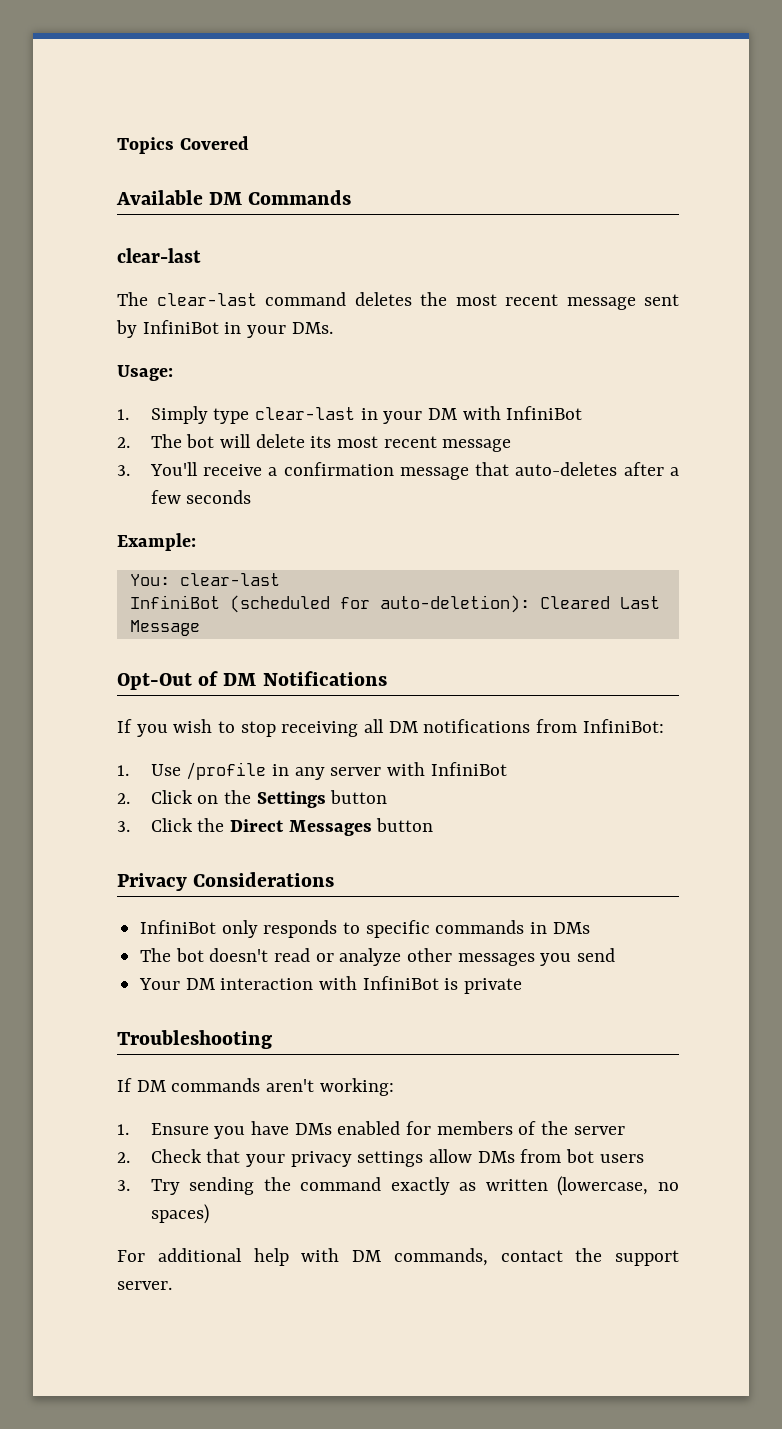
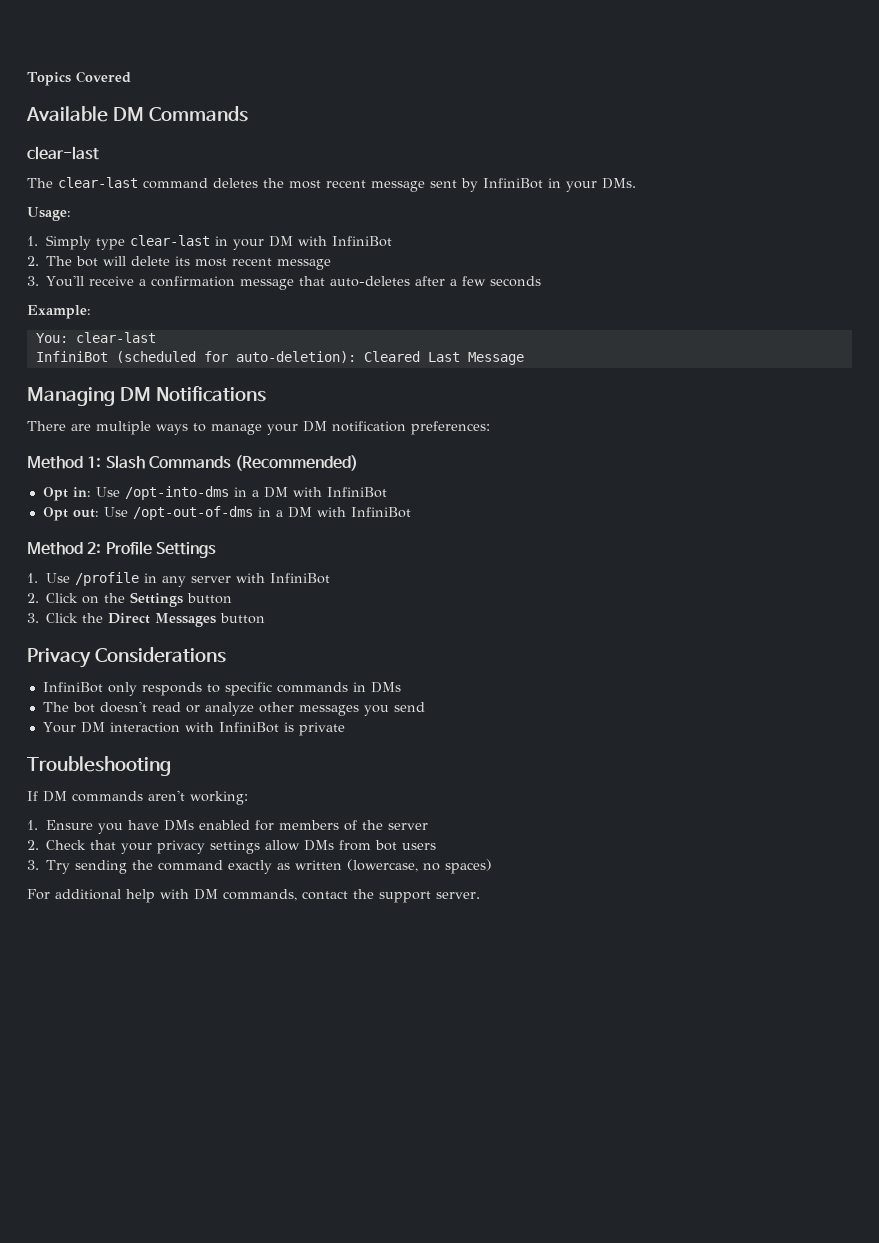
[117,671,219,690] Opt-Out of -> [27,387,115,406] Managing
[117,719,664,737] If you wish to stop receiving all DM notifications from InfiniBot: -> [27,421,490,435] [27,455,359,471] [42,486,387,501] [42,506,411,521] [27,541,216,558] There are multiple ways to manage your DM notification preferences: // Method 1: Slash Commands (Recommended) // Opt in: Use /opt-into-dms in a DM with InfiniBot // Opt out: Use /opt-out-of-dms in a DM with InfiniBot // Method 2: Profile Settings

